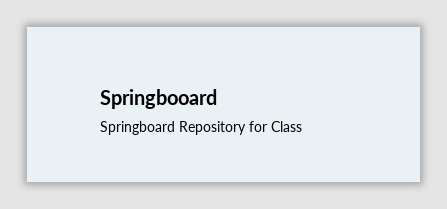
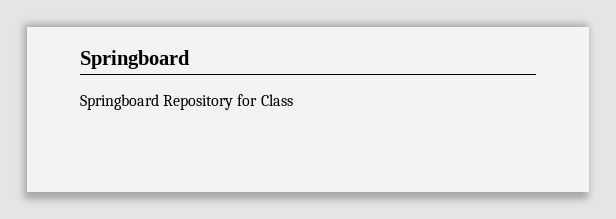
[100,89,217,109] Springbooard -> [80,50,190,69] Springboard

